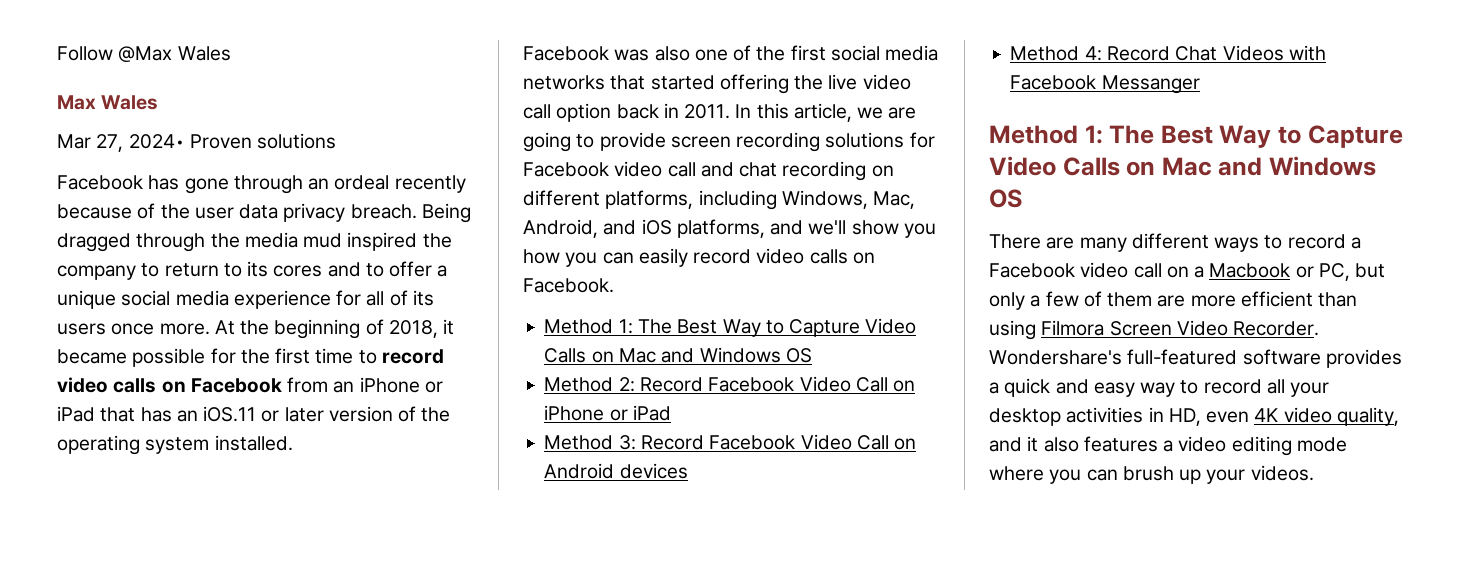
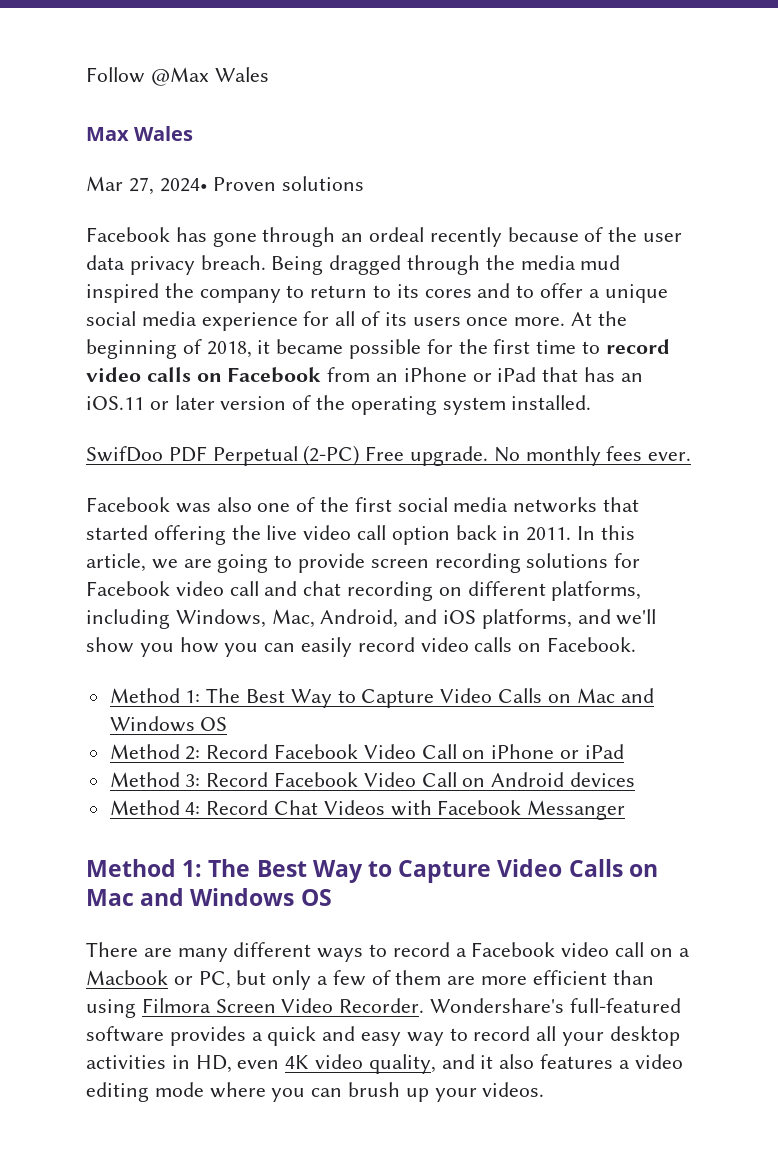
(293, 443) none -> [86,445,692,466] // SwifDoo PDF Perpetual (2-PC) Free upgrade. No monthly fees ever.

